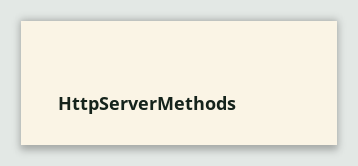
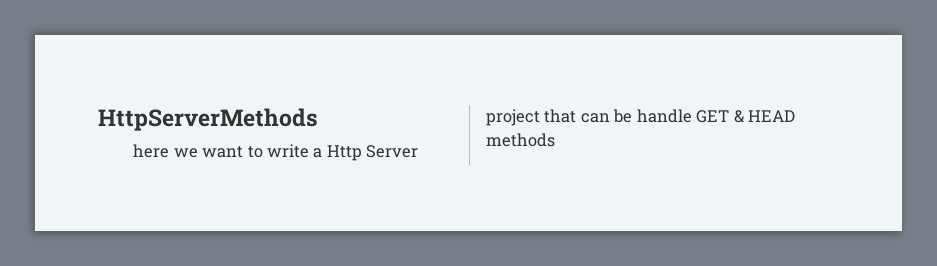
(236, 105) none -> [133,144,419,161] [486,109,796,126] [486,133,555,147] // here we want to write a Http Server project that can be handle GET & HEAD methods

